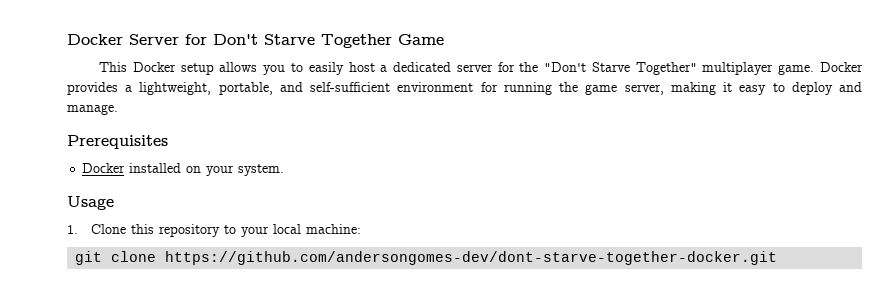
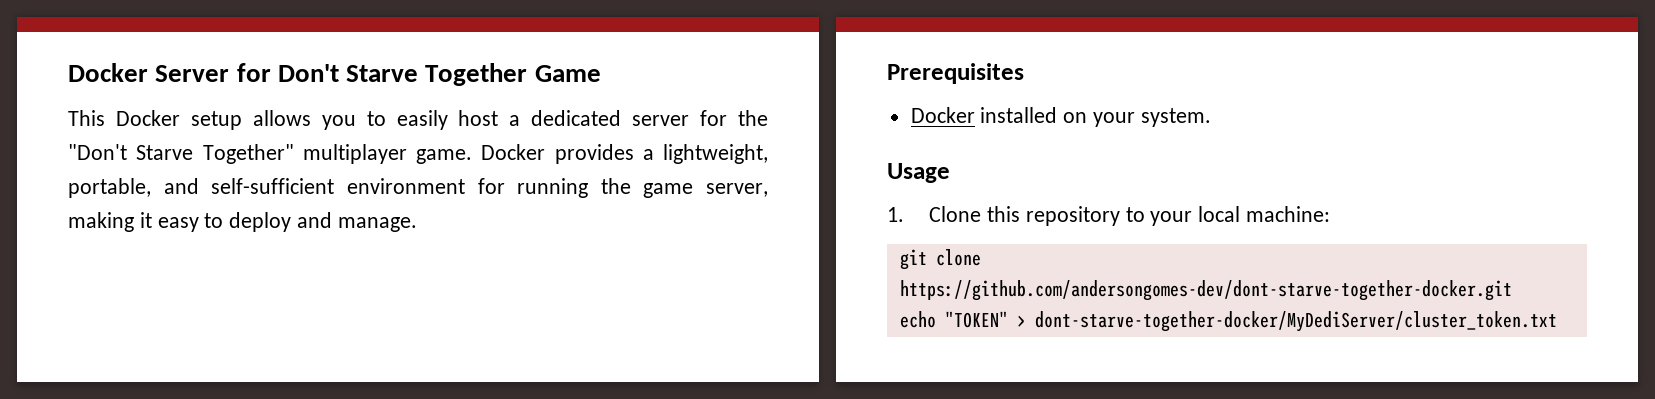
(778, 258) none -> [899,311,1557,332] // echo "TOKEN" > dont-starve-together-docker/MyDediServer/cluster_token.txt

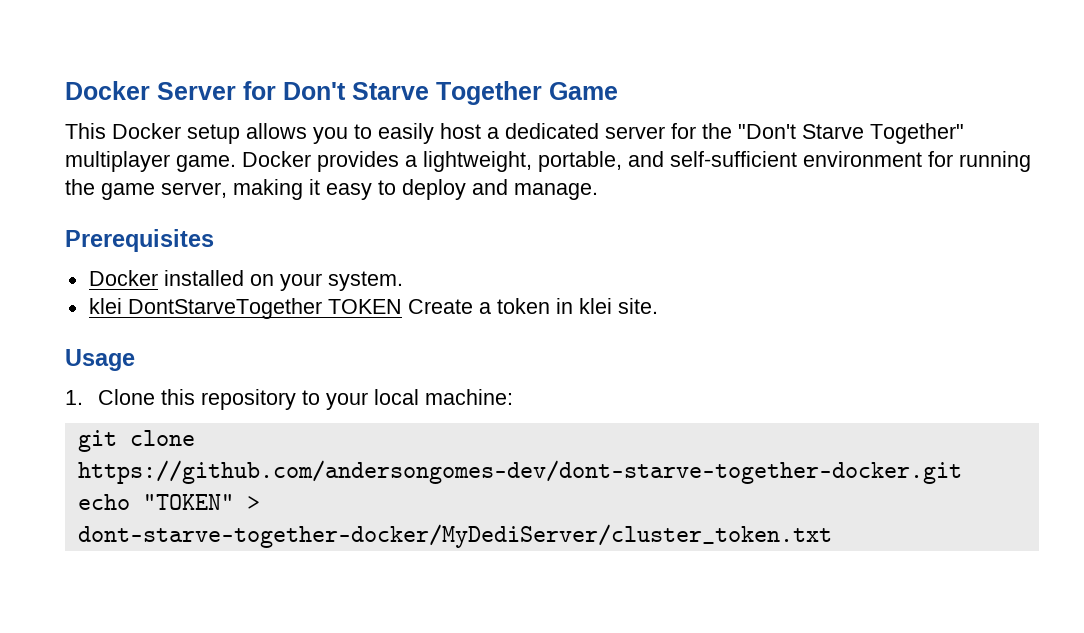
(1211, 117) none -> [88,298,658,319] // klei DontStarveTogether TOKEN Create a token in klei site.

